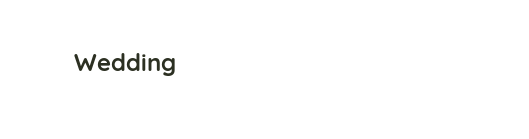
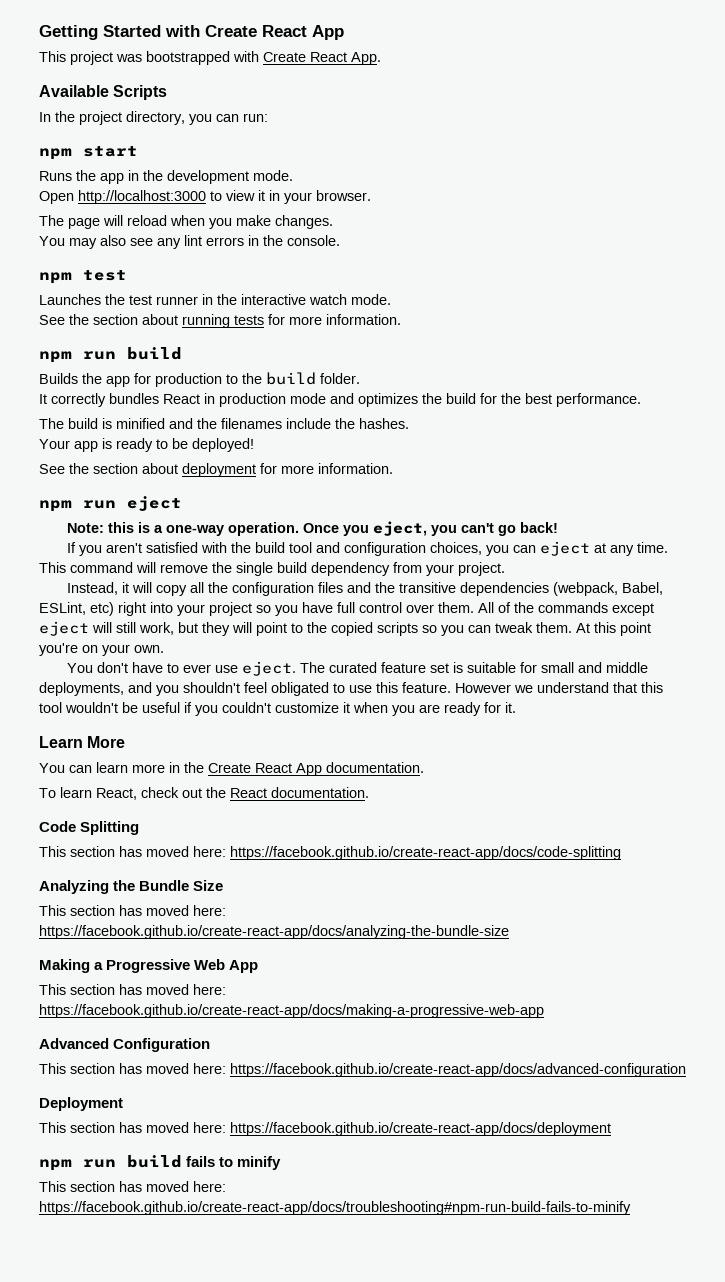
[74,53,176,76] Wedding -> [39,25,344,40] [39,51,381,65] [39,85,168,100] [39,111,268,125] [39,146,138,160] [39,170,293,184] [39,190,371,204] [39,215,333,229] [39,235,340,249] [39,270,127,284] [39,294,391,305] [39,314,401,328] [39,347,182,363] [39,372,360,387] [39,393,641,407] [39,418,409,429] [39,438,254,452] [39,463,393,477] [39,496,182,512] [67,521,559,536] [67,541,669,556] [39,562,505,576] [67,582,664,596] [39,602,654,616] [39,621,651,636] [39,643,164,656] [67,661,649,676] [39,682,663,696] [39,702,516,716] [39,736,126,748] [39,762,424,776] [39,787,369,800] [39,821,140,835] [39,846,621,860] [39,880,224,894] [39,905,226,916] [39,925,509,939] [39,959,259,973] [39,984,226,995] [39,1004,544,1018] [39,1038,211,1052] [39,1063,686,1077] [39,1097,123,1111] [39,1122,611,1136] [39,1155,282,1171] [39,1181,226,1192] [39,1201,631,1215] Getting Started with Create React App // This project was bootstrapped with Create React App. // Available Scripts // In the project directory, you can run: // npm start // Runs the app in the development mode. // Open http://localhost:3000 to view it in your browser. // The page will reload when you make changes. // You may also see any lint errors in the console. // npm test // Launches the test runner in the interactive watch mode. // See the section about running tests for more information. // npm run build // Builds the app for production to the build folder. // It correctly bundles React in production mode and optimizes the build for the best performance. // The build is minified and the filenames include the hashes. // Your app is ready to be deployed! // See the section about deployment for more information. // npm run eject // Note: this is a one-way operation. Once you eject, you can't go back! // If you aren't satisfied with the build tool and configuration choices, you can eject at any time. This command will remove the single build dependency from your project. // Instead, it will copy all the configuration files and the transitive dependencies (webpack, Babel, ESLint, etc) right into your project so you have full control over them. All of the commands except eject will still work, but they will point to the copied scripts so you can tweak them. At this point you're on your own. // You don't have to ever use eject. The curated feature set is suitable for small and middle deployments, and you shouldn't feel obligated to use this feature. However we understand that this tool wouldn't be useful if you couldn't customize it when you are ready for it. // Learn More // You can learn more in the Create React App documentation. // To learn React, check out the React documentation. // Code Splitting // This section has moved here: https://facebook.github.io/create-react-app/docs/code-splitting // Analyzing the Bundle Size // This section has moved here: https://facebook.github.io/create-react-app/docs/analyzing-the-bundle-size // Making a Progressive Web App // This section has moved here: https://facebook.github.io/create-react-app/docs/making-a-progressive-web-app // Advanced Configuration // This section has moved here: https://facebook.github.io/create-react-app/docs/advanced-configuration // Deployment // This section has moved here: https://facebook.github.io/create-react-app/docs/deployment // npm run build fails to minify // This section has moved here: https://facebook.github.io/create-react-app/docs/troubleshooting#npm-run-build-fails-to-minify

